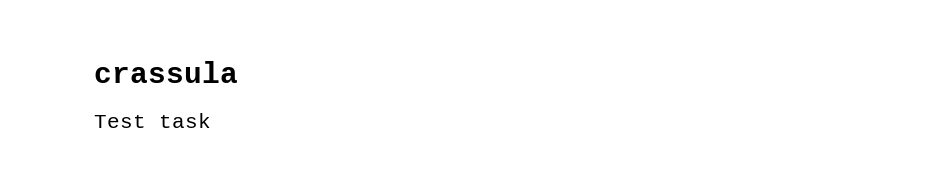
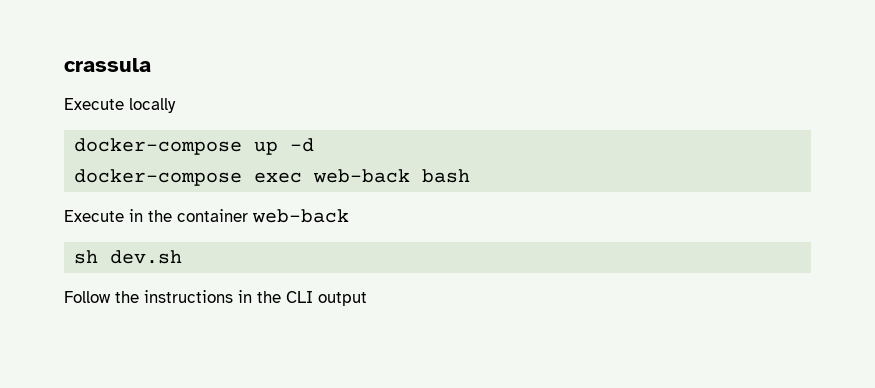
[94,113,211,128] Test task -> [64,98,176,113] [74,138,315,155] [74,169,471,186] [64,209,349,223] [74,250,183,264] [64,290,367,306] Execute locally // docker-compose up -d // docker-compose exec web-back bash // Execute in the container web-back // sh dev.sh // Follow the instructions in the CLI output

